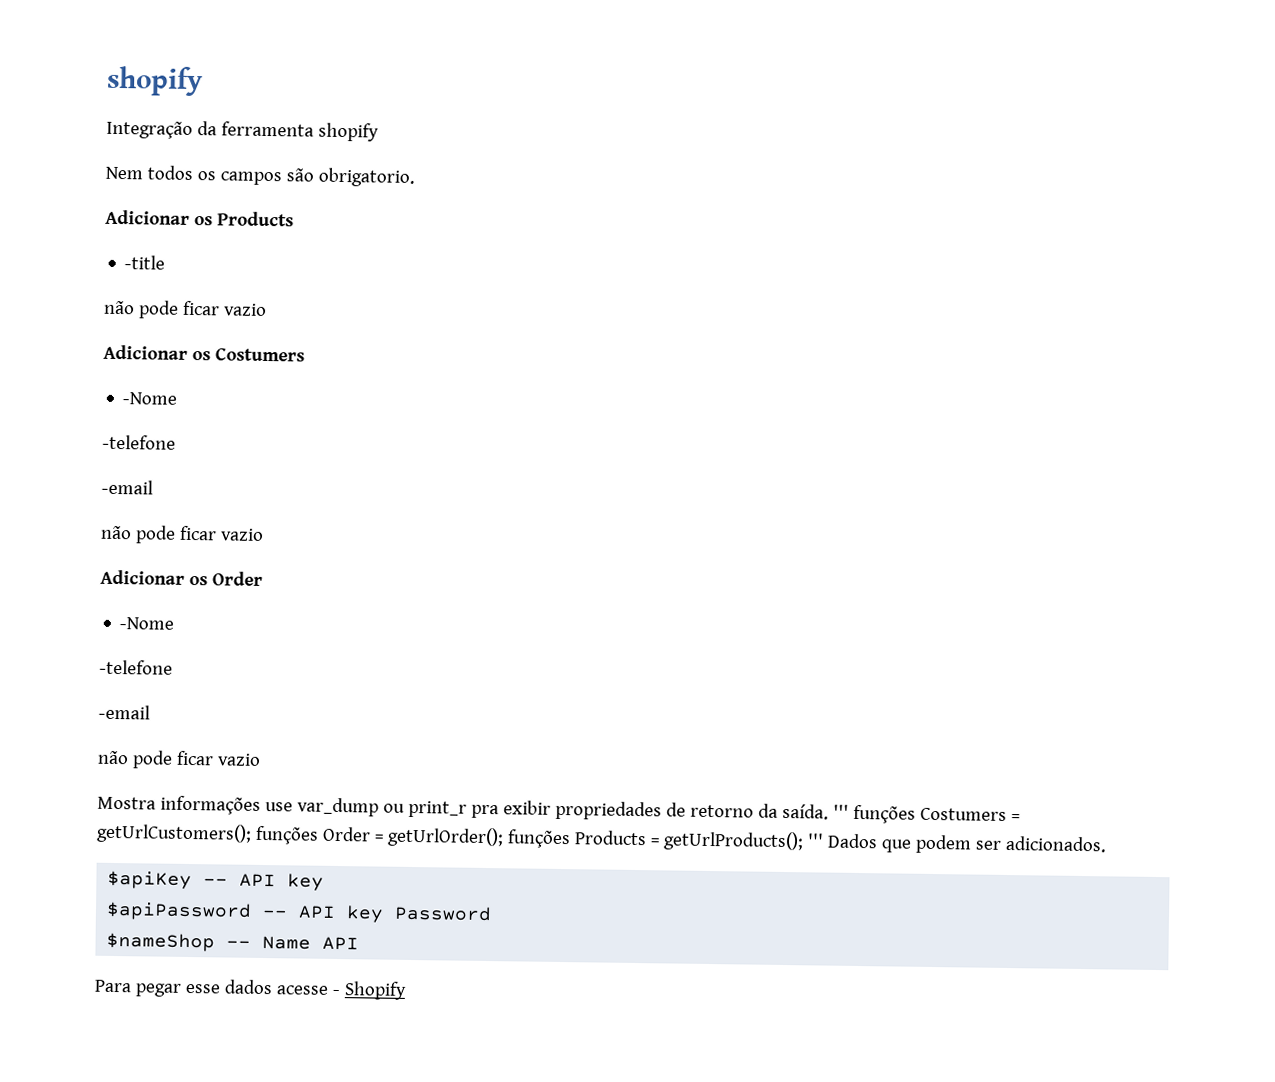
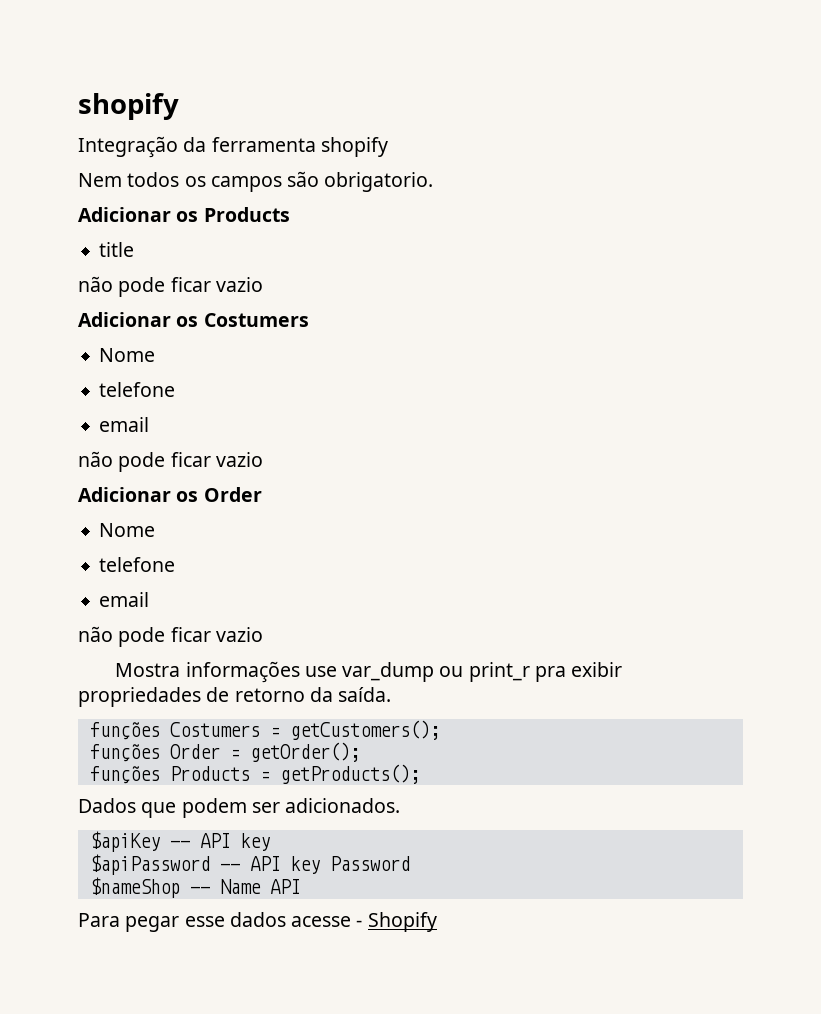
[124,255,166,270] -title -> [99,242,135,257] title
[122,392,178,405] [102,434,176,450] [101,479,153,495] -Nome // -telefone // -email -> [99,348,156,362] [99,382,176,397] [99,417,150,432] Nome // telefone // email
[119,617,175,630] [99,659,173,675] [98,704,150,720] -Nome // -telefone // -email -> [99,523,156,537] [99,557,176,572] [99,592,150,607] Nome // telefone // email
[832,804,849,819] ''' -> (392, 694) //
[96,822,252,844] getUrlCustomers(); -> [289,720,440,740] getCustomers(); //
[386,826,504,848] getUrlOrder(); -> [249,742,360,762] getOrder(); //
[662,830,824,852] getUrlProducts(); ''' -> [279,764,420,784] getProducts(); //

